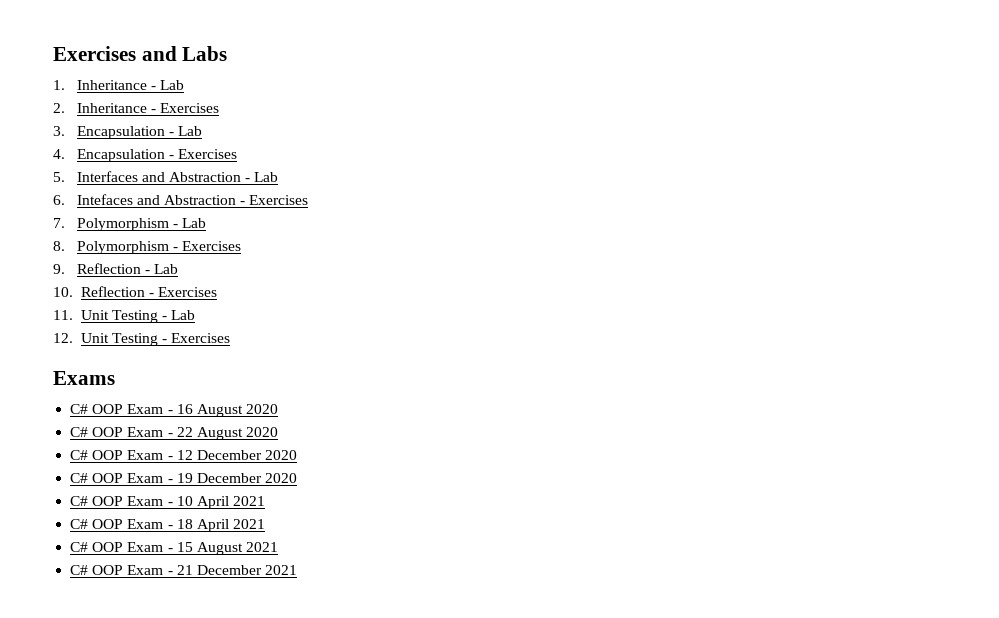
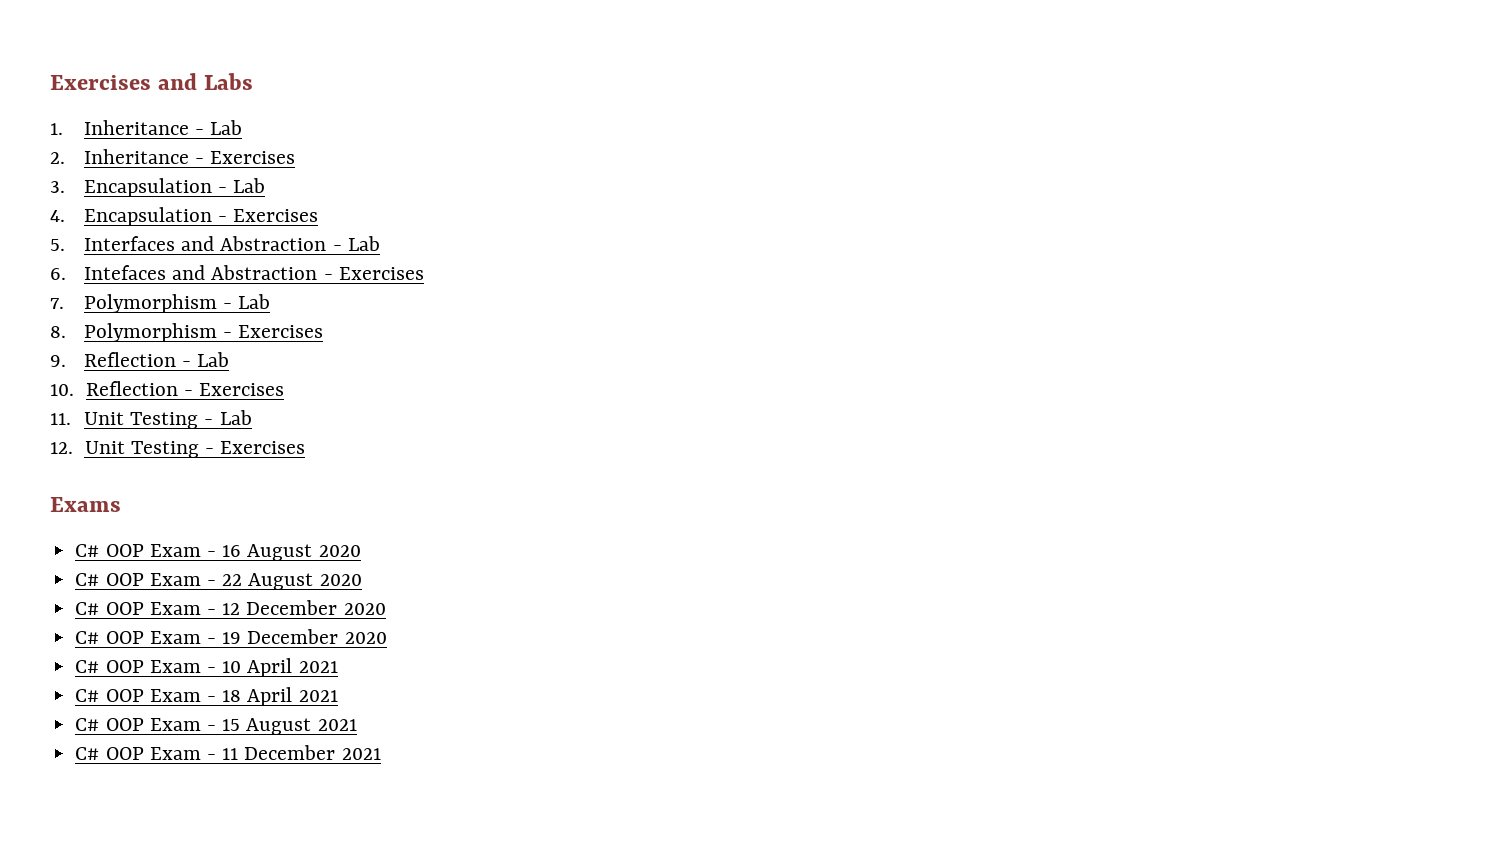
[176,565,193,575] 21 -> [222,748,239,760] 11

